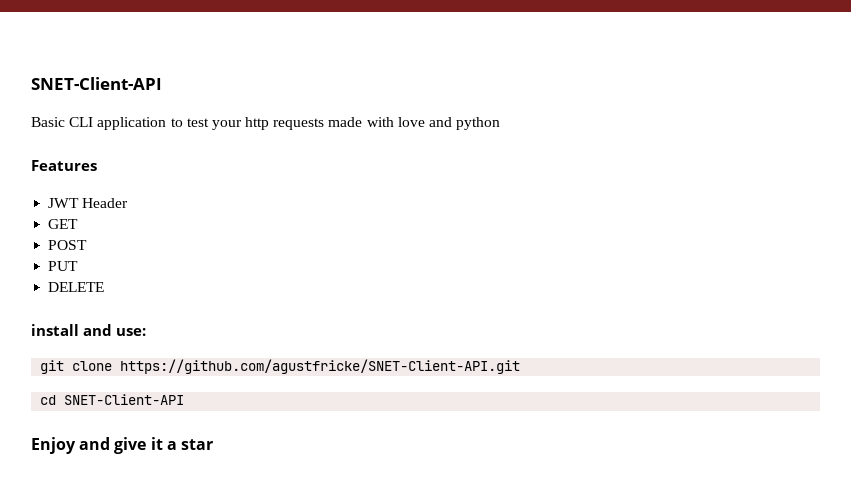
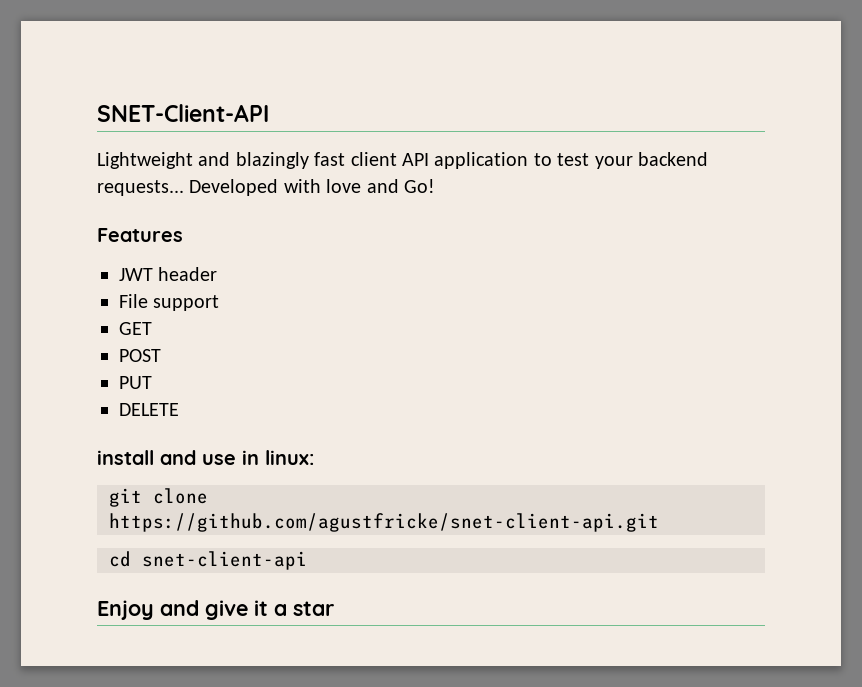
[31,77,162,90] [31,117,94,127] SNET-Client-API // Basic CLI -> [97,104,269,122] [97,152,429,169] SNET-Client-API // Lightweight and blazingly fast client API
[245,117,363,130] http requests made -> [637,152,708,166] [97,179,279,196] backend requests... Developed
[456,117,501,130] python -> [404,179,435,193] Go!
[82,198,129,208] Header -> [158,267,218,281] [119,294,220,311] header // File support
[116,328,147,336] use: -> [202,450,314,465] use in linux:
[120,359,521,374] https://github.com/agustfricke/SNET-Client-API.git -> [109,513,659,532] https://github.com/agustfricke/snet-client-api.git
[64,394,185,405] SNET-Client-API -> [142,551,307,570] snet-client-api

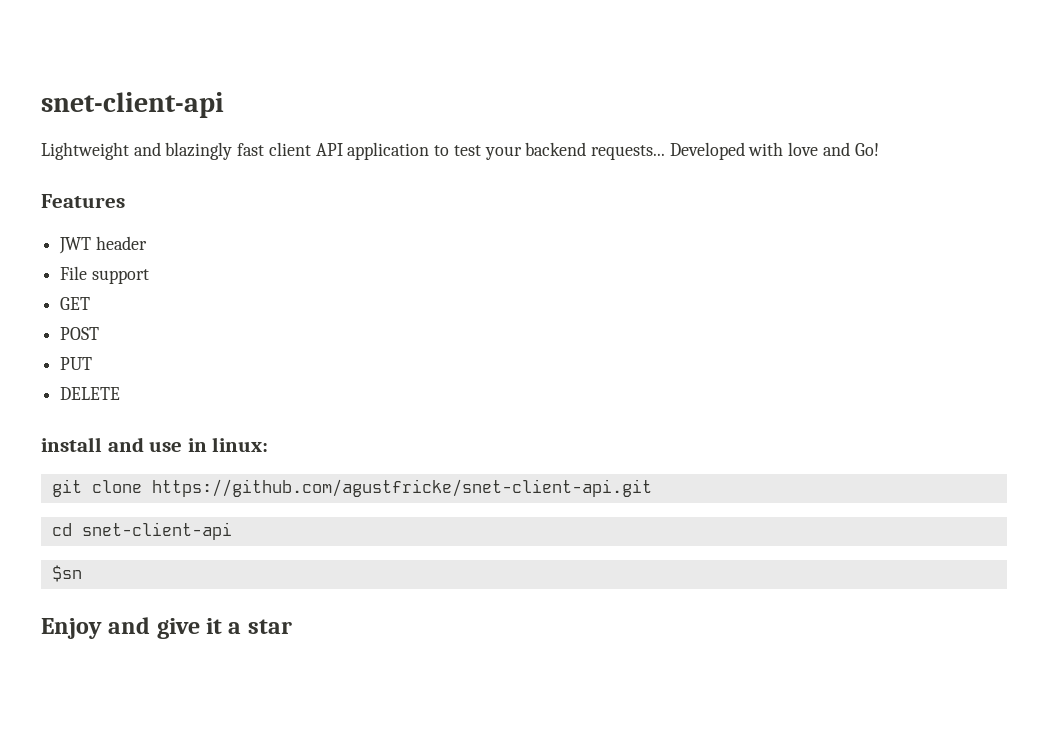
[97,104,269,122] SNET-Client-API -> [41,92,224,118] snet-client-api
(307, 560) none -> [51,565,82,582] // $sn

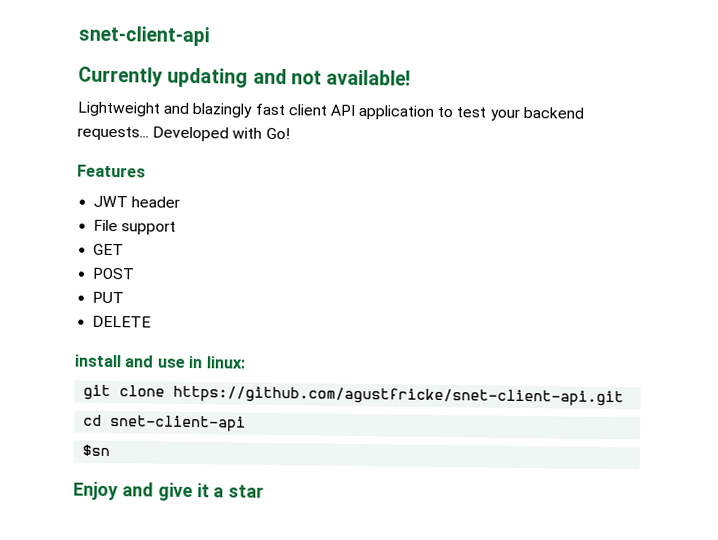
[41,92,224,118] snet-client-api -> [78,25,210,47] [78,66,412,88] snet-client-api // Currently updating and not available!
[788,142,850,156] love and -> (263, 133) none

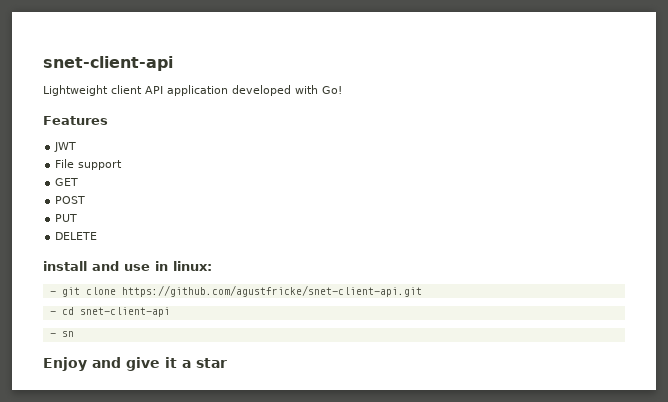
[78,25,210,47] [78,66,412,88] [77,101,584,121] [77,126,230,142] snet-client-api // Currently updating and not available! // Lightweight and blazingly fast client API application to test your backend requests... Developed -> [43,56,173,71] [43,85,291,96] snet-client-api // Lightweight client API application developed
[131,196,181,208] header -> (77, 147) none
(245, 362) none -> [49,291,56,295] -
(625, 396) none -> [49,311,56,315] -
[82,444,111,457] $sn -> [49,331,74,337] - sn

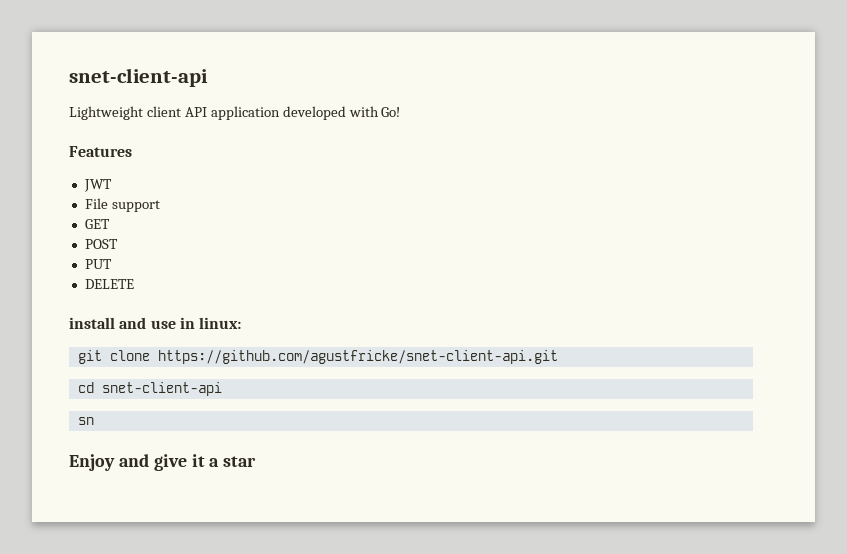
[49,291,56,295] - -> (242, 323) none
[49,311,56,315] - -> (558, 357) none
[49,333,56,337] - -> (222, 389) none

